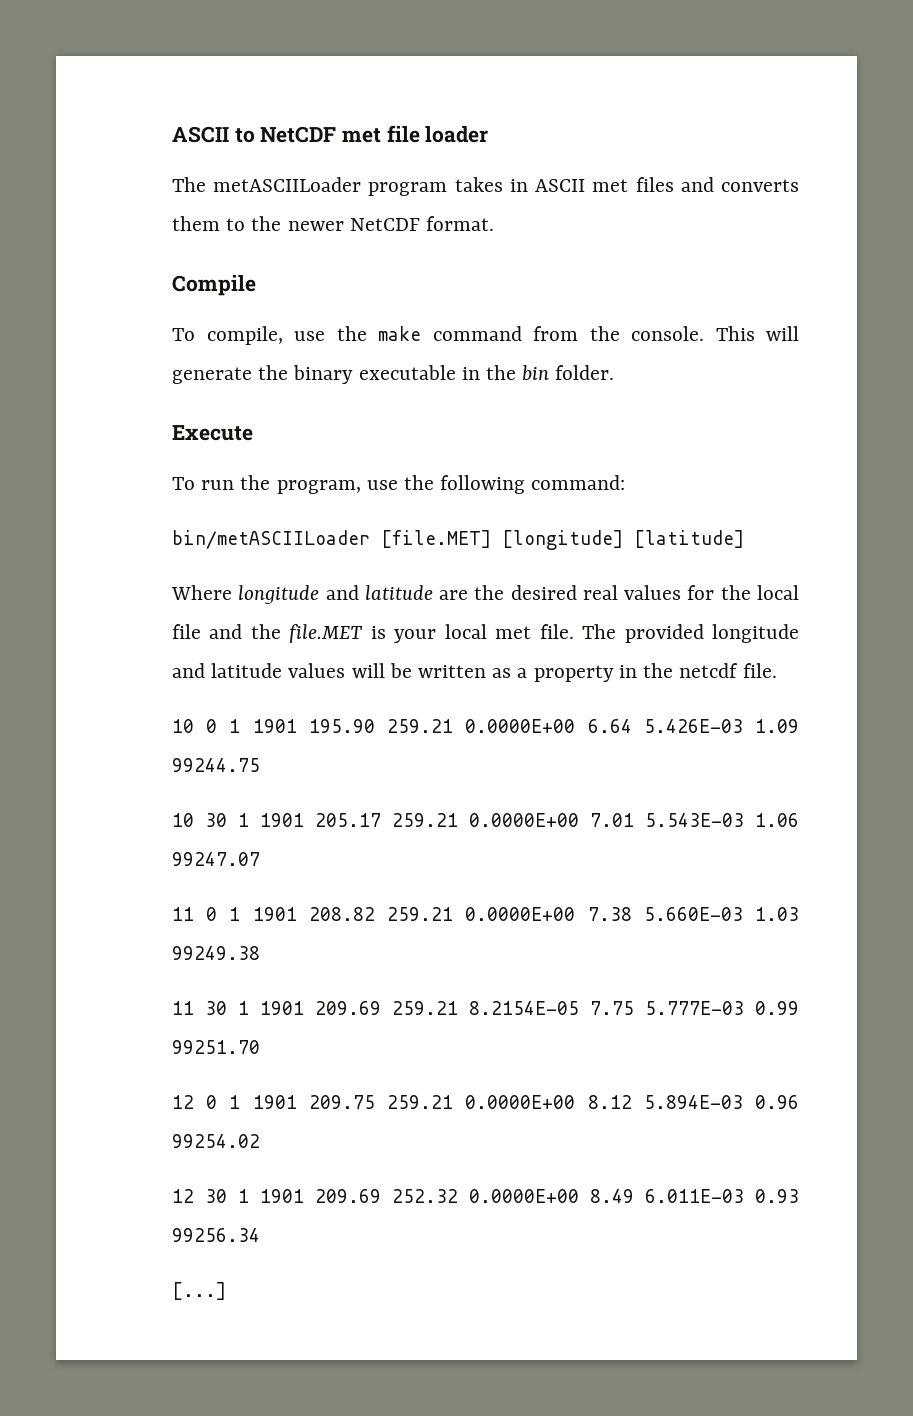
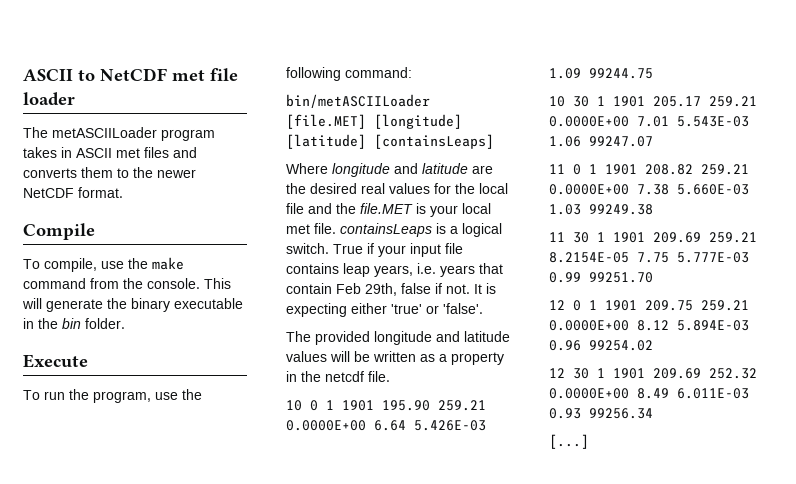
(744, 539) none -> [374,134,494,149] [containsLeaps]
(574, 631) none -> [340,223,502,237] [286,243,463,257] [286,263,503,277] [286,283,496,296] [286,303,483,317] containsLeaps is a logical switch. True if your input file contains leap years, i.e. years that contain Feb 29th, false if not. It is expecting either 'true' or 'false'. //

